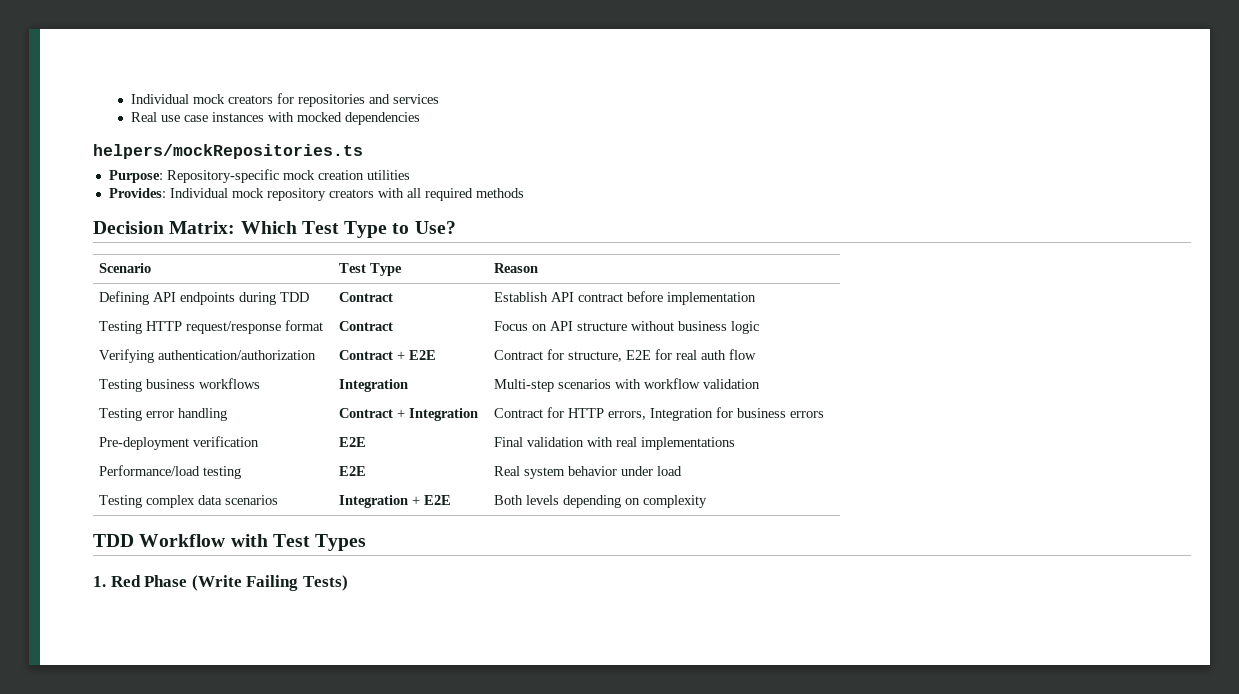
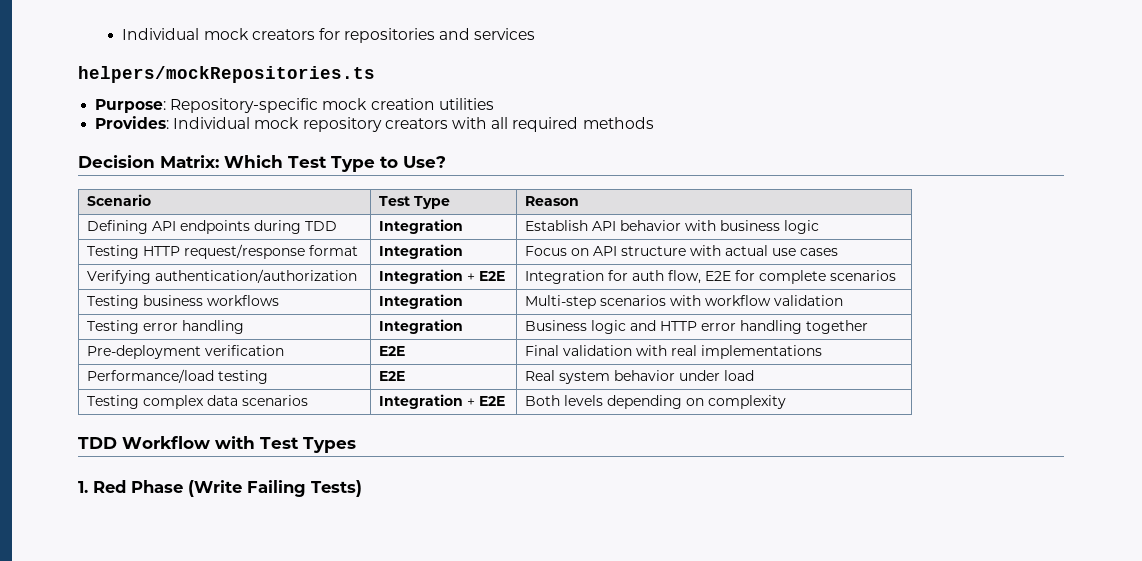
[130,112,420,125] // Real use case instances with mocked dependencies -> (536, 34) none
[339,292,394,302] Contract -> [378,219,463,234] Integration
[578,291,757,305] contract before implementation -> [619,220,819,234] behavior with business logic
[339,321,394,331] Contract -> [378,244,463,259] Integration
[631,321,760,334] without business logic -> [689,245,838,256] with actual use cases
[339,350,437,360] [494,349,757,362] Contract + E2E | Contract for structure, E2E for real auth flow -> [378,269,505,284] [524,270,896,284] Integration + E2E | Integration for auth flow, E2E for complete scenarios
[339,408,479,421] [494,407,825,421] Contract + Integration | Contract for HTTP errors, Integration for business errors -> [378,319,463,334] [524,320,868,334] Integration | Business logic and HTTP error handling together

